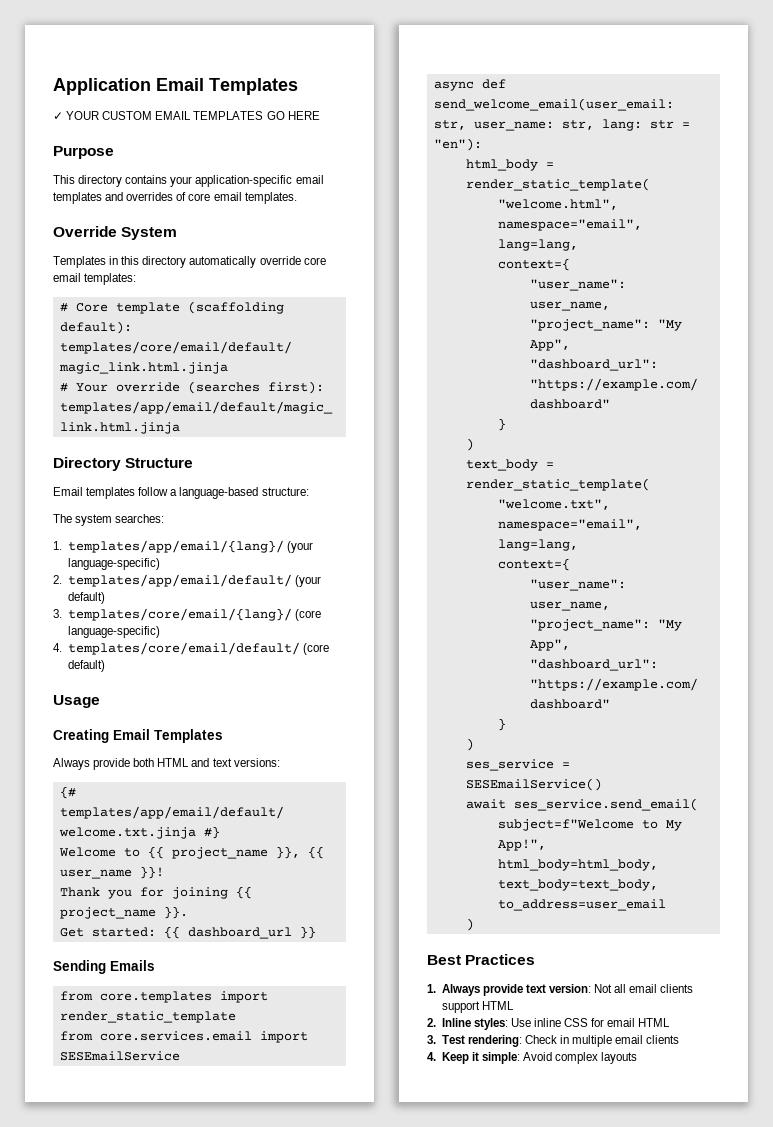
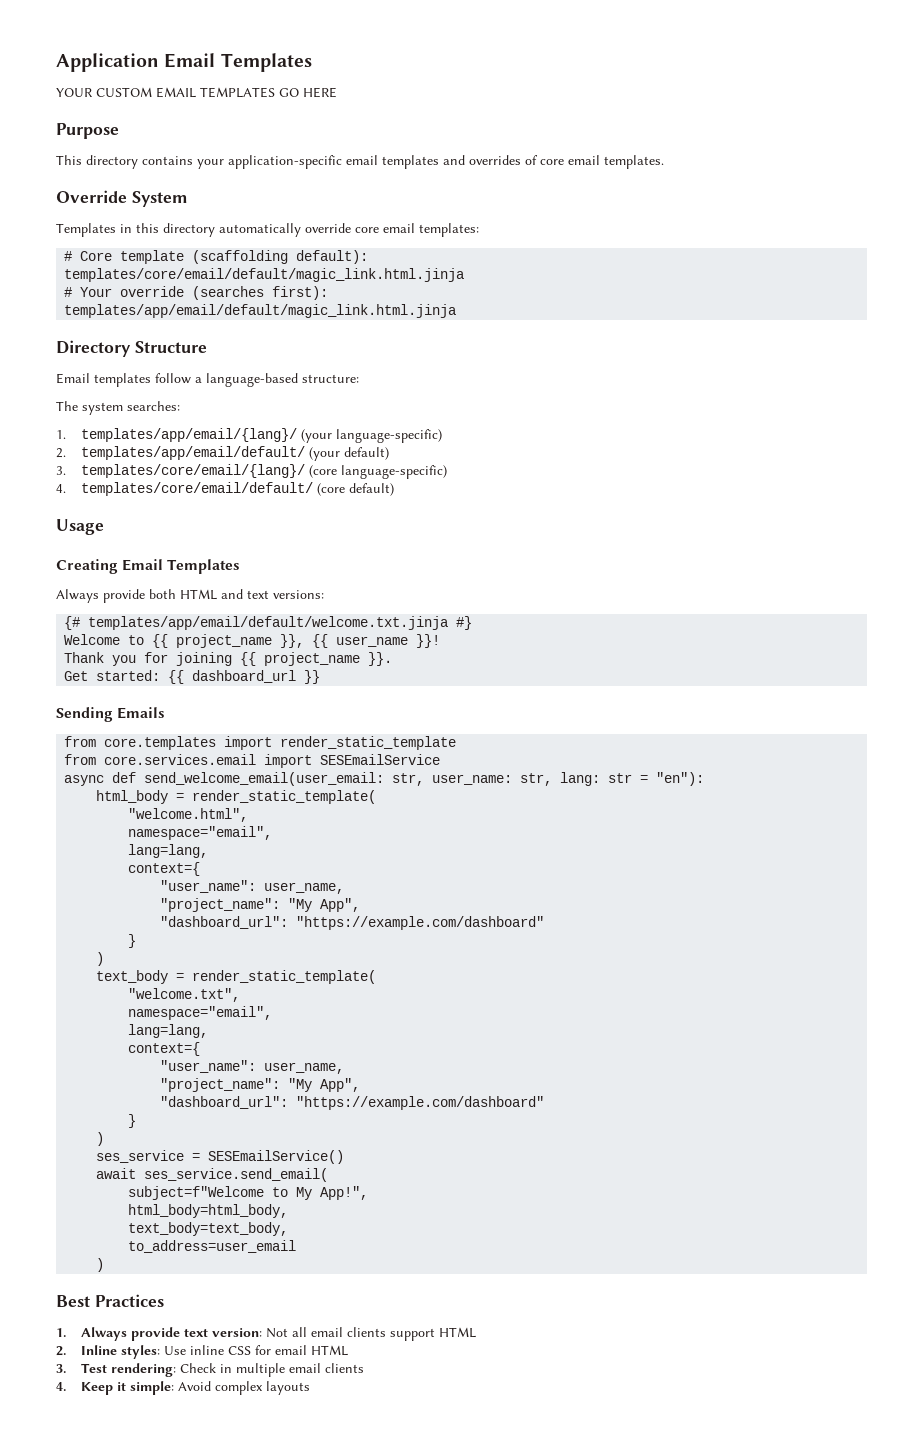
[53,112,63,120] ✓ -> (312, 62) none

